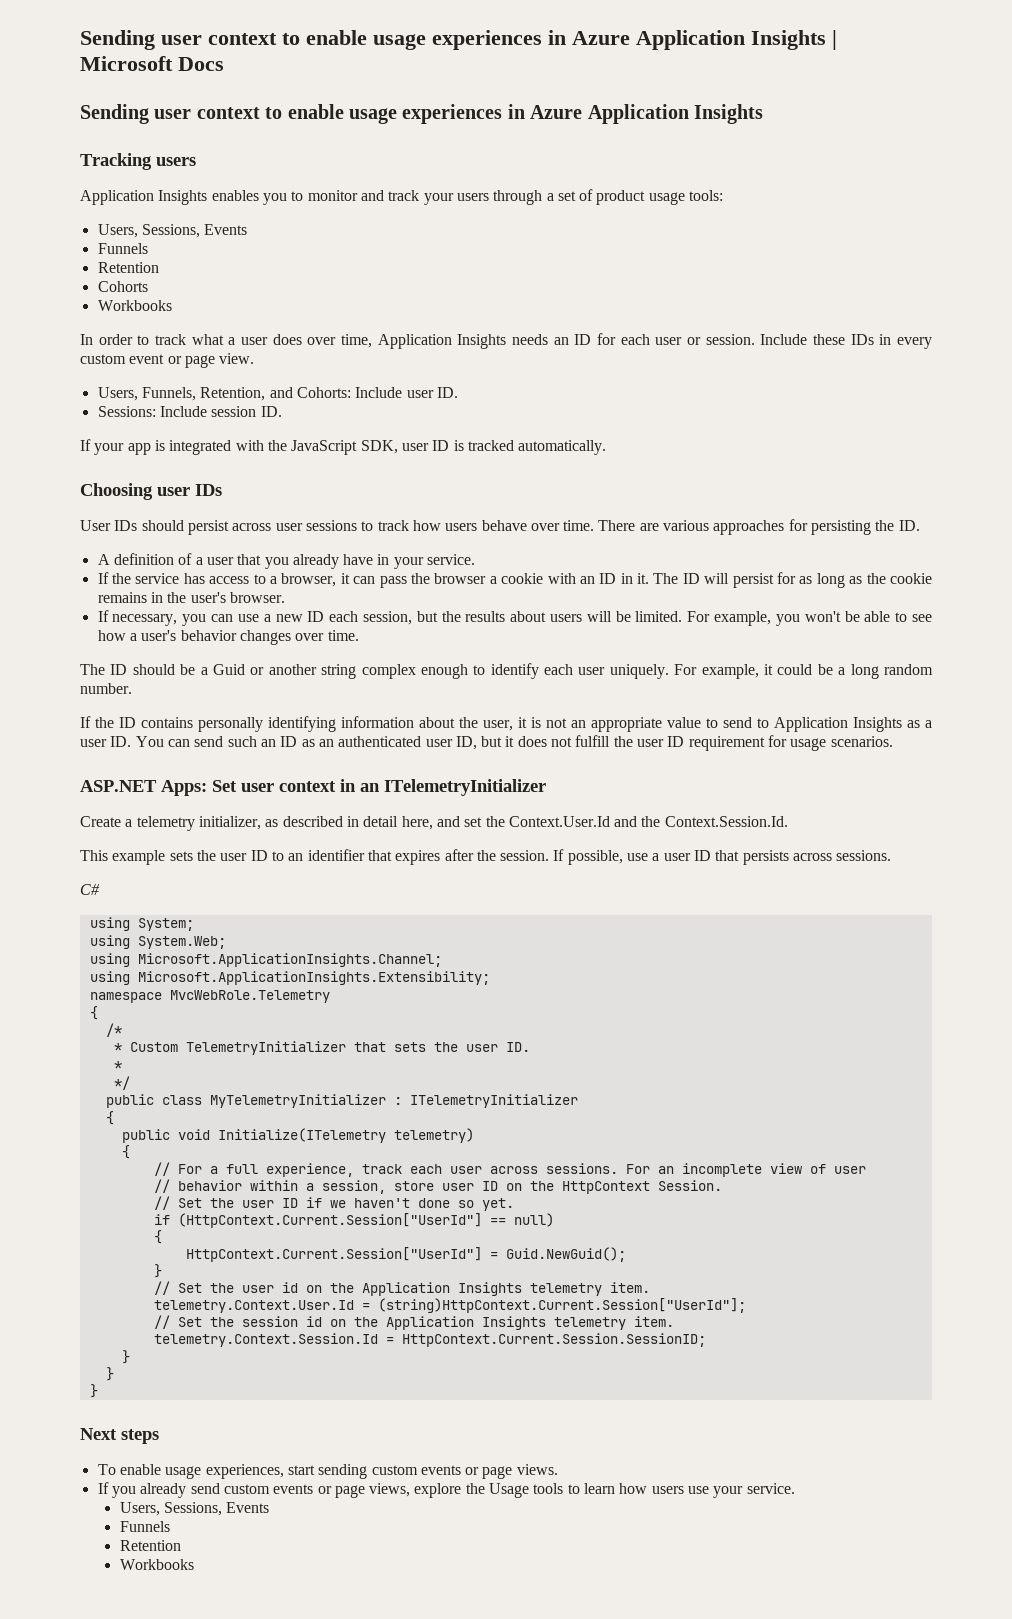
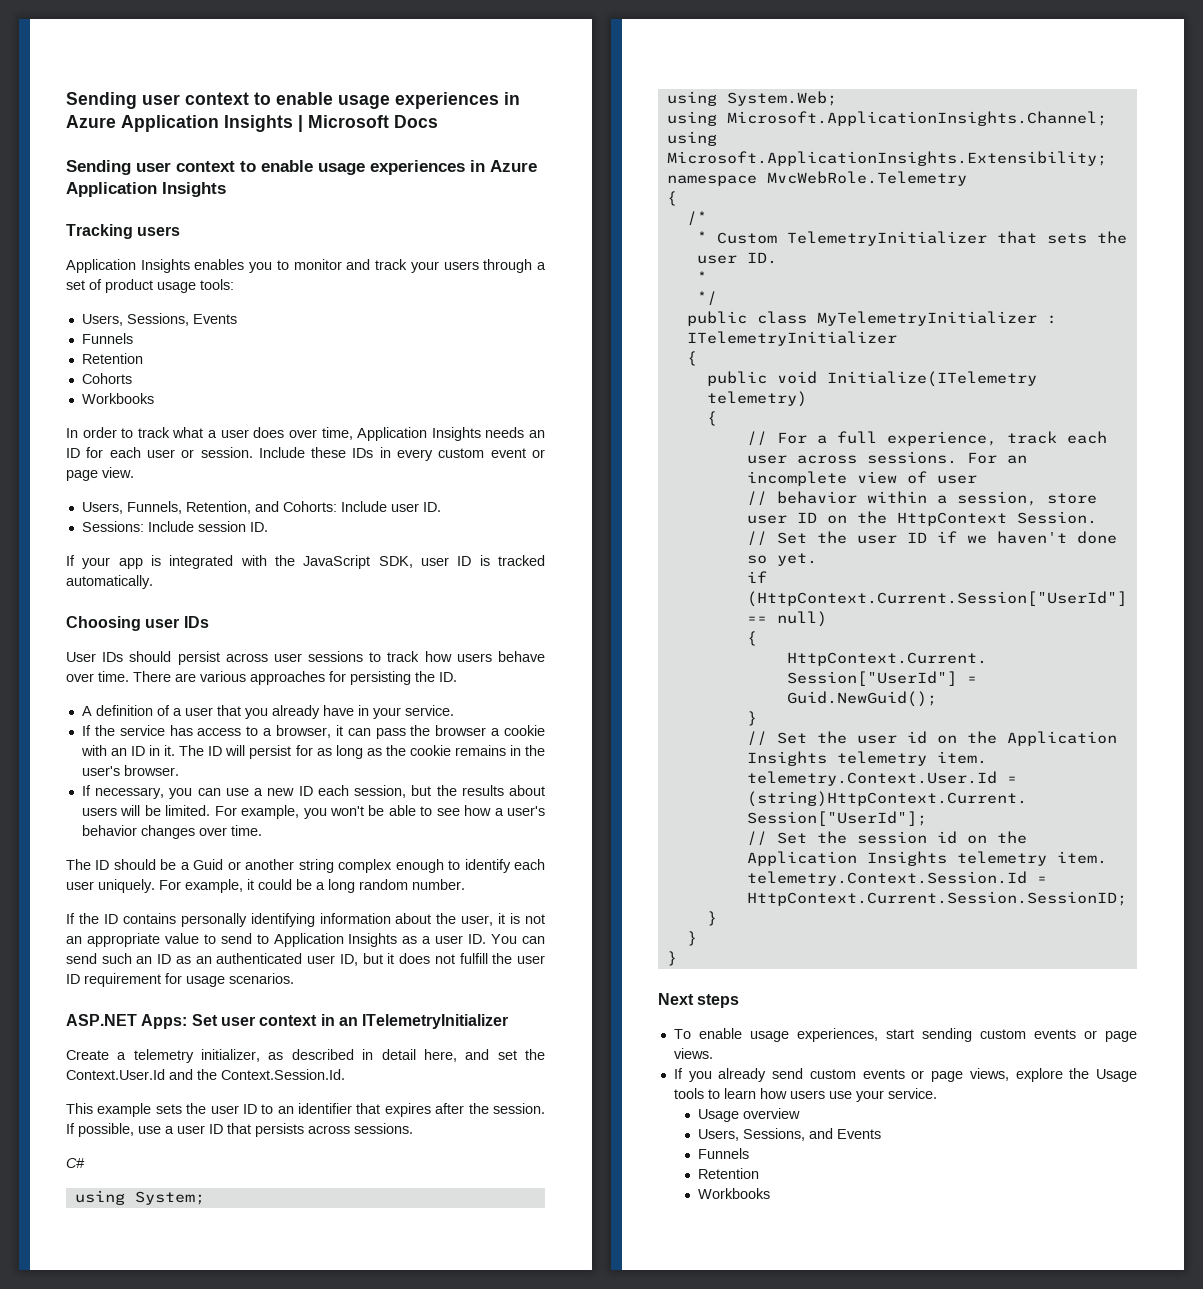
[119,1502,223,1516] // Users, Sessions, -> [698,1108,801,1122] [698,1128,834,1141] // Usage overview // Users, Sessions, and

